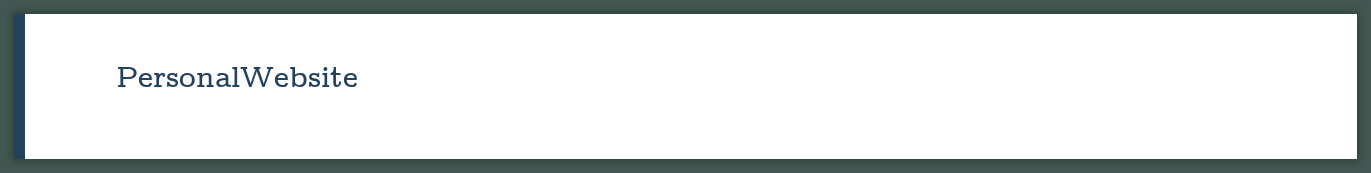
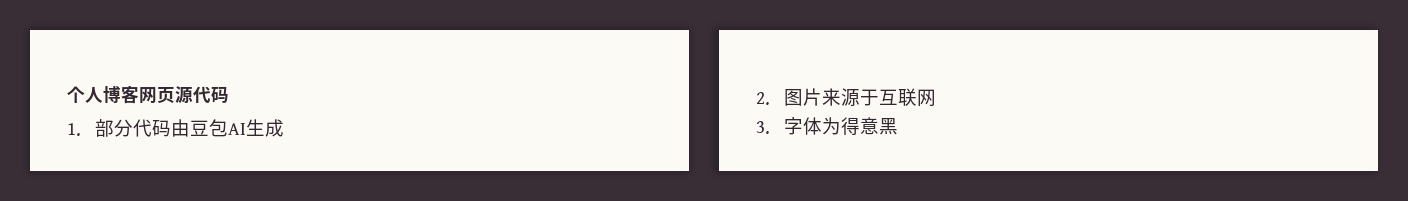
[116,67,358,87] PersonalWebsite -> [67,85,229,104] [67,119,284,137] [756,88,936,107] [756,117,898,135] 个人博客网页源代码 // 1.部分代码由豆包AI生成 // 2.图片来源于互联网 // 3.字体为得意黑

